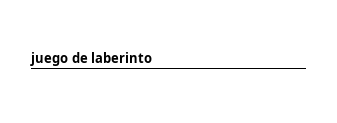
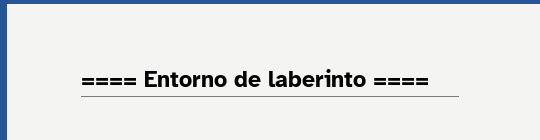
[30,52,68,66] juego -> [81,71,227,87] ==== Entorno
(153, 57) none -> [373,78,429,87] ====

